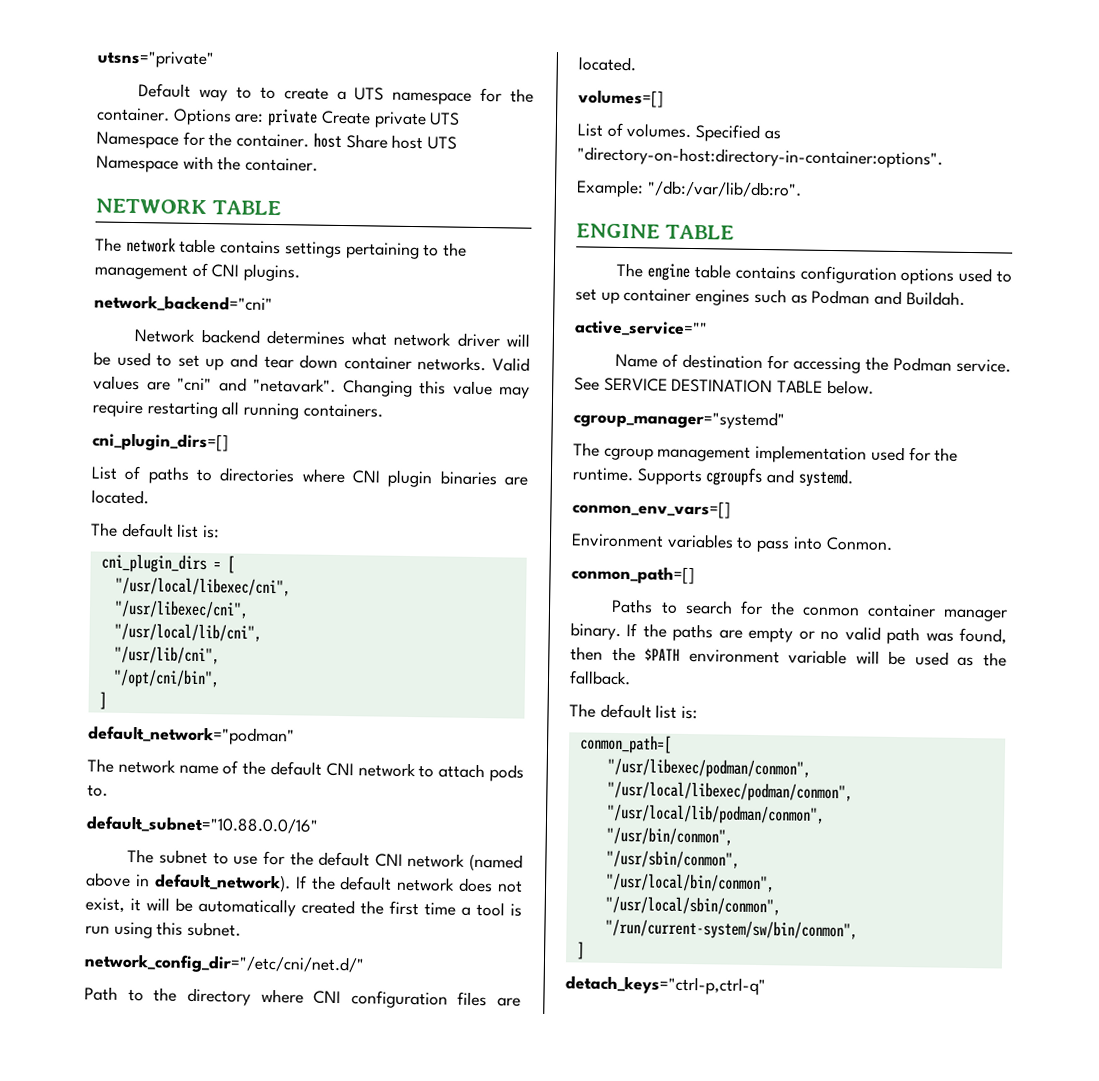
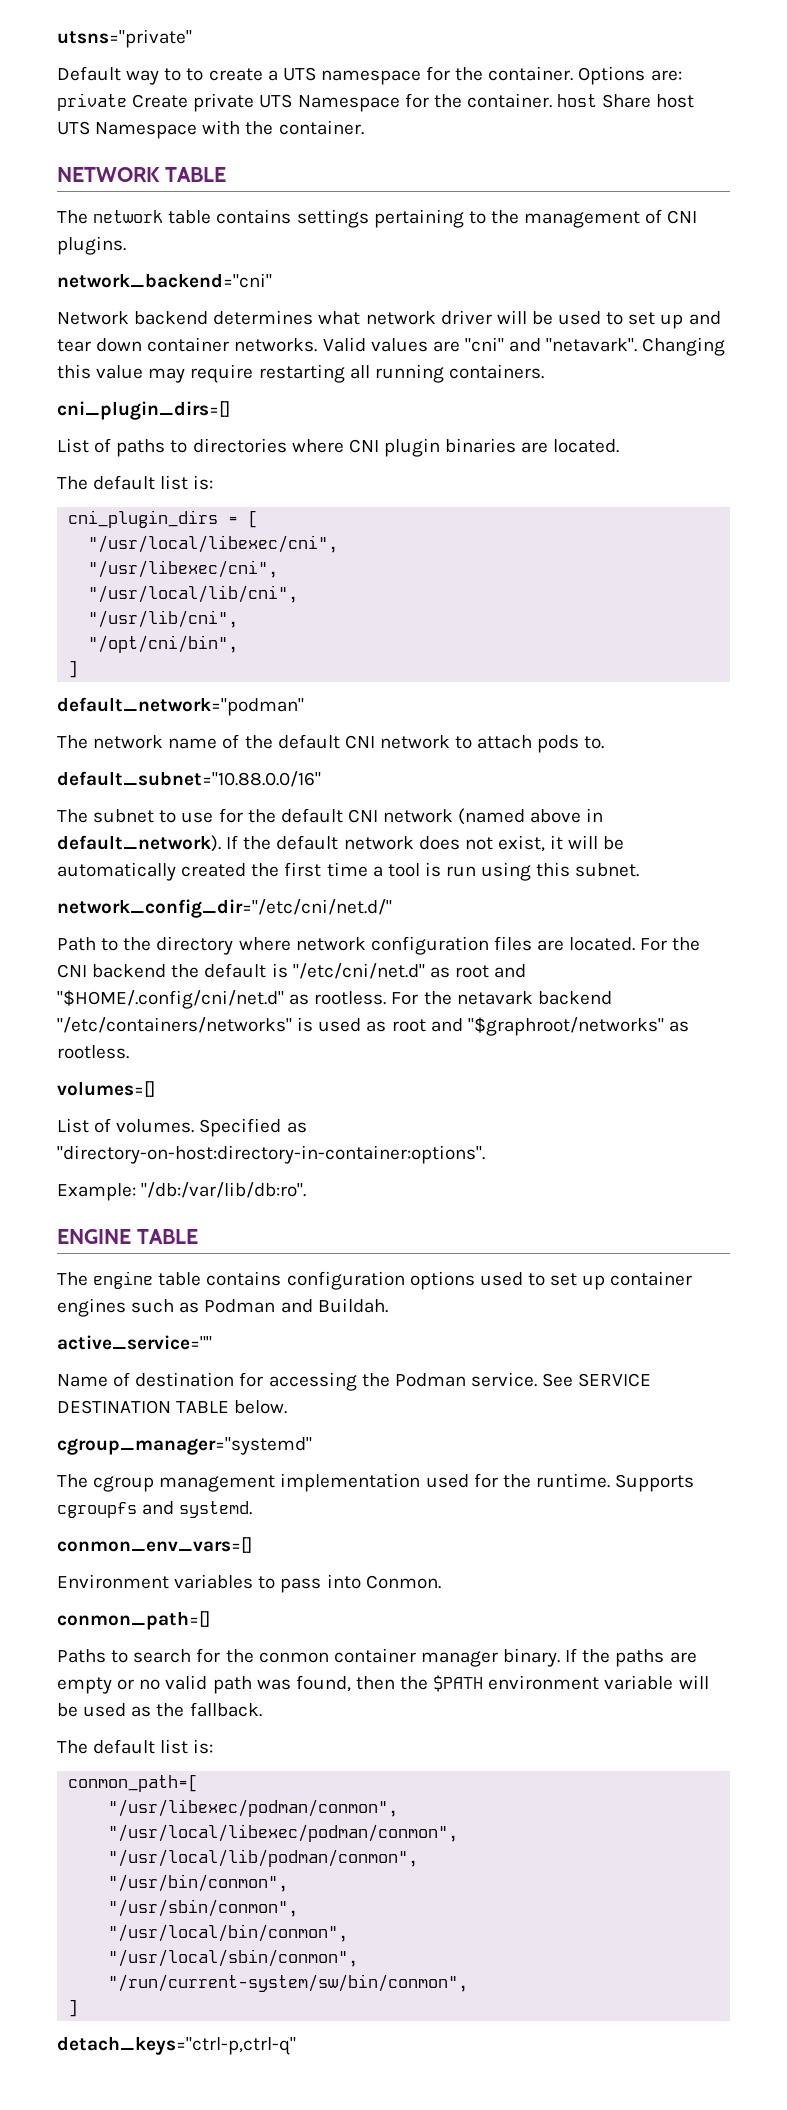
[313,990,342,1005] CNI -> [295,937,366,951] network
(636, 64) none -> [640,937,701,951] [57,963,527,979] [57,990,612,1009] [57,1017,689,1036] [57,1045,129,1059] For the CNI backend the default is "/etc/cni/net.d" as root and "$HOME/.config/cni/net.d" as rootless. For the netavark backend "/etc/containers/networks" is used as root and "$graphroot/networks" as rootless.

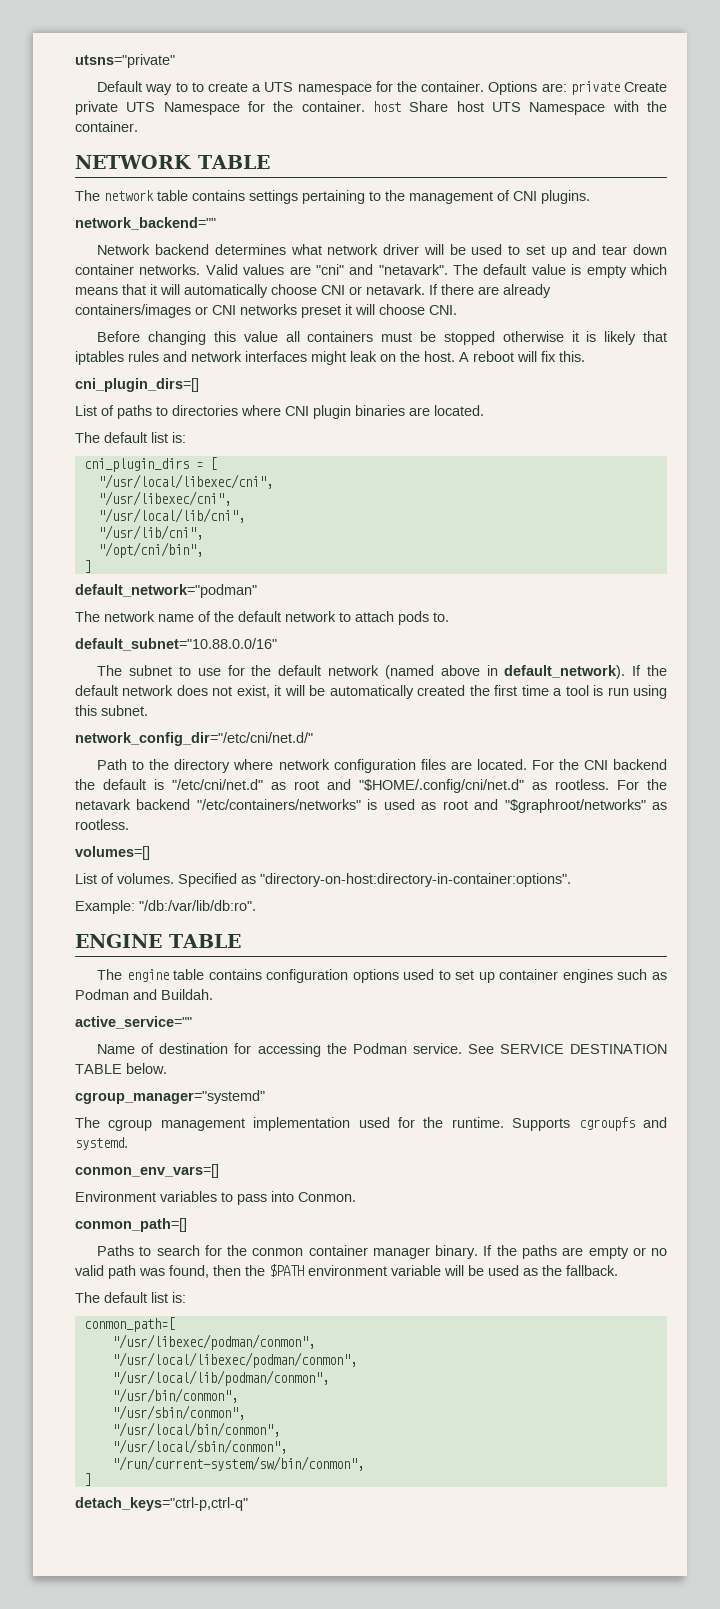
[57,273,272,288] network_backend="cni" -> [75,217,216,230] network_backend=""
[642,337,726,356] [57,364,544,383] Changing this value may require restarting all running containers. -> [453,264,667,278] [75,284,551,298] [75,304,457,318] [97,331,667,345] [75,351,585,365] The default value is empty which means that it will automatically choose CNI or netavark. If there are already containers/images or CNI networks preset it will choose CNI. // Before changing this value all containers must be stopped otherwise it is likely that iptables rules and network interfaces might leak on the host. A reboot will fix this.
[344,735,375,749] CNI -> (281, 616) none
[347,809,378,823] CNI -> (322, 670) none

